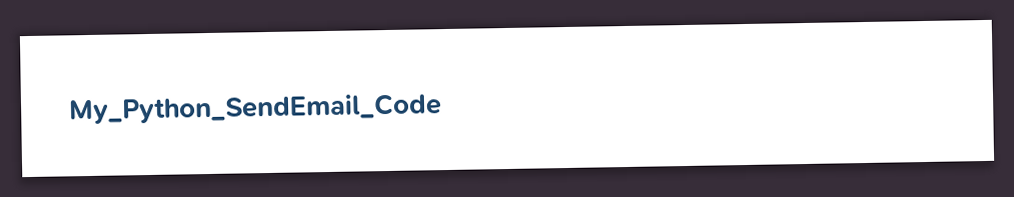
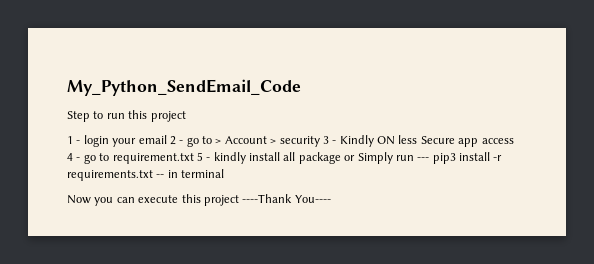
(442, 109) none -> [67,110,186,122] [67,135,514,147] [67,152,503,164] [67,169,225,181] [67,194,331,206] // Step to run this project // 1 - login your email 2 - go to > Account > security 3 - Kindly ON less Secure app access 4 - go to requirement.txt 5 - kindly install all package or Simply run --- pip3 install -r requirements.txt -- in terminal // Now you can execute this project ----Thank You----

